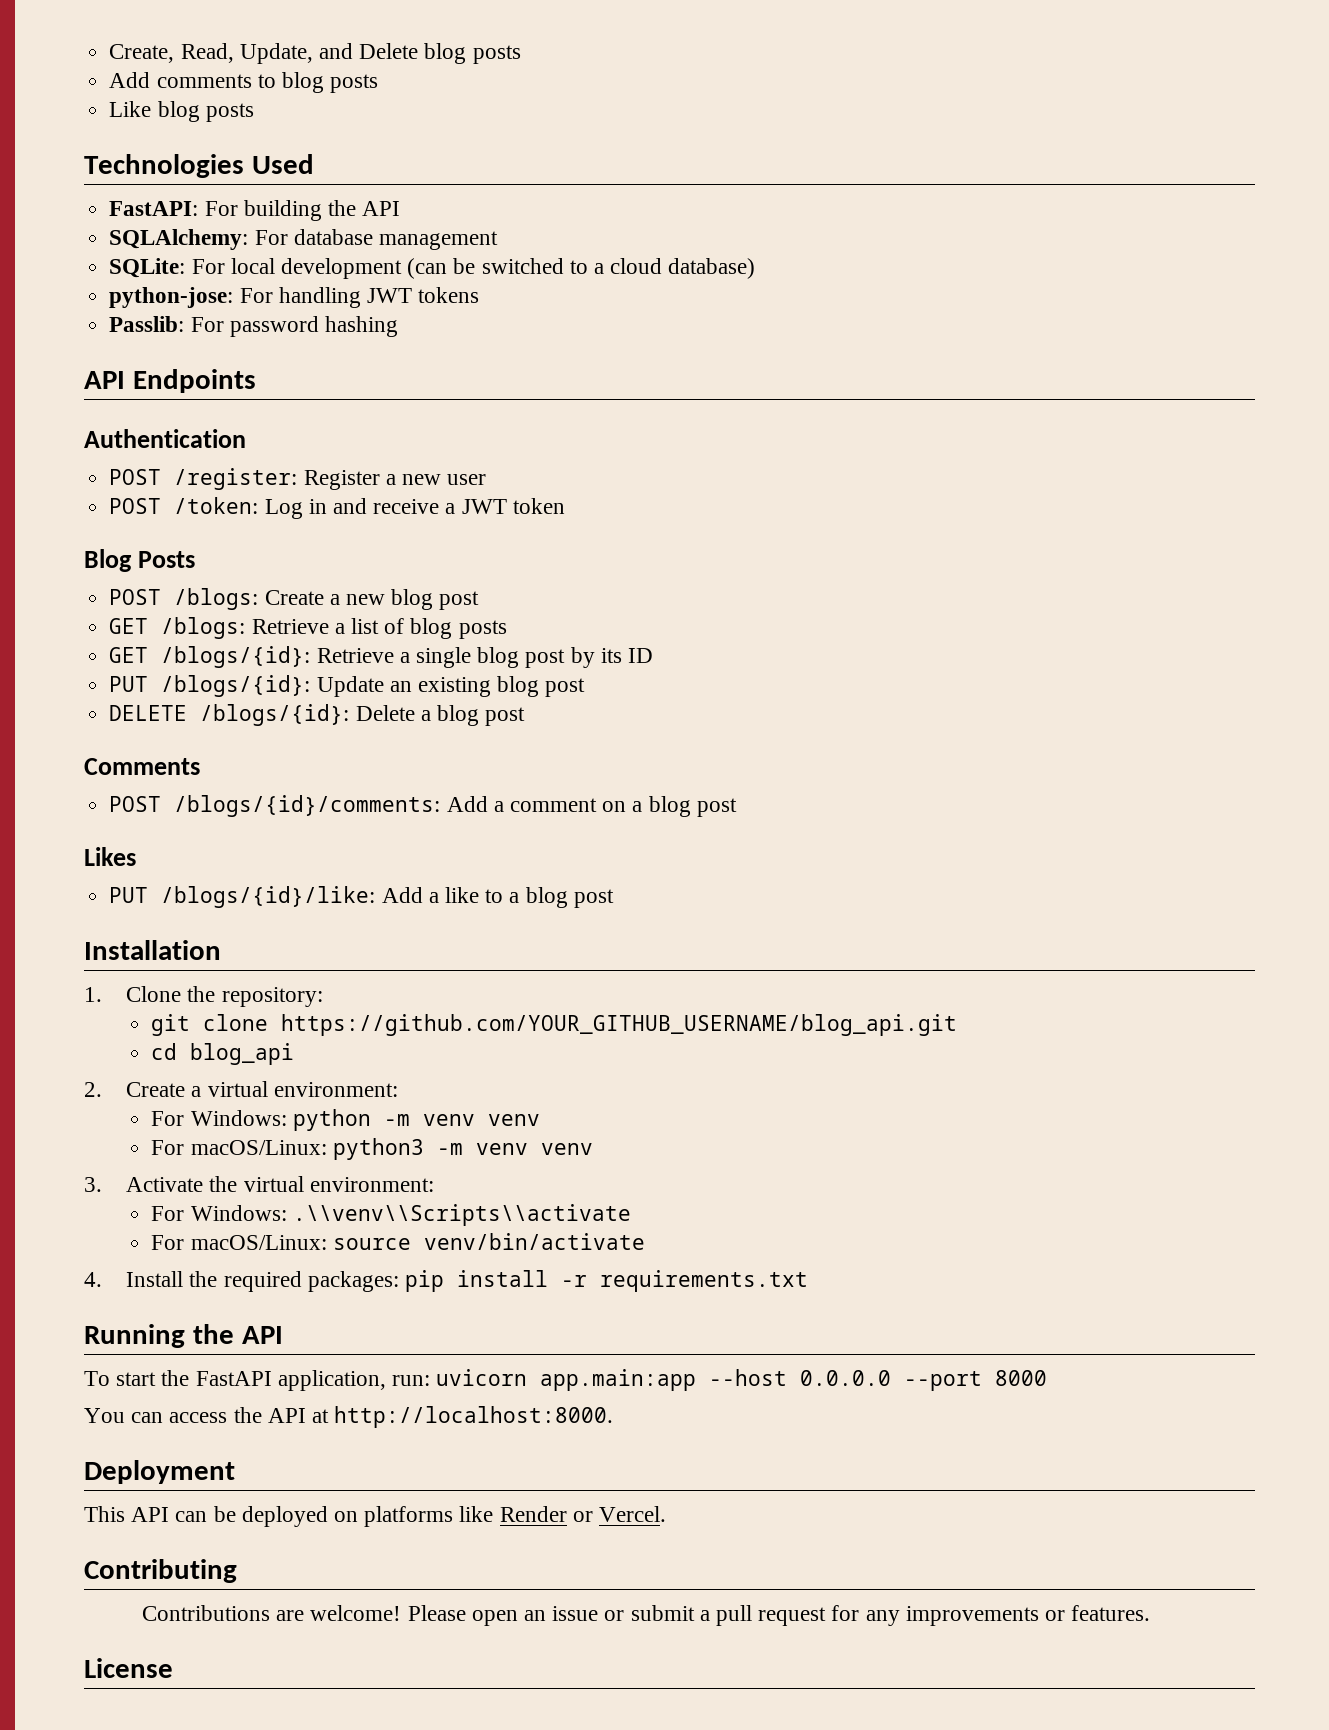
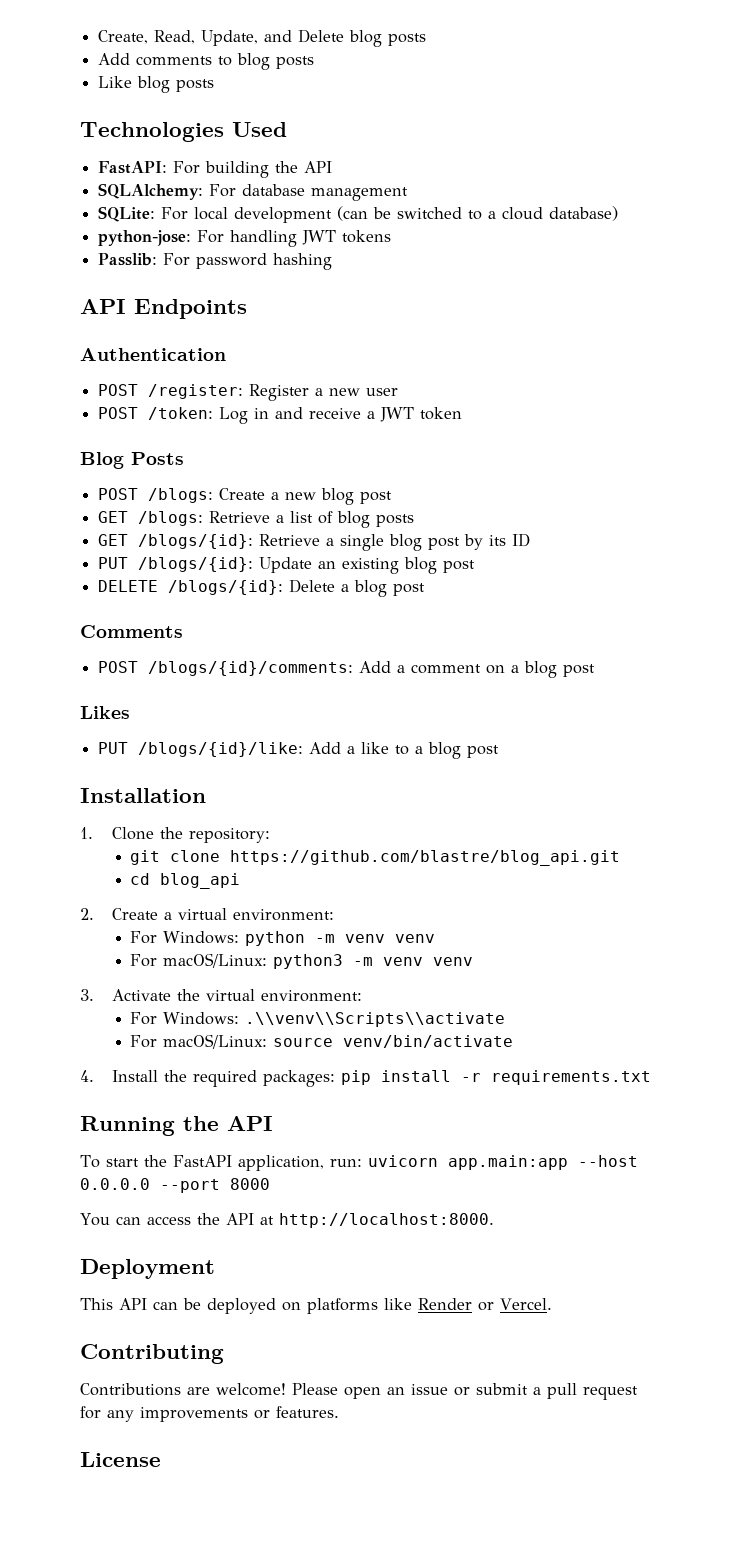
[281,1014,958,1036] https://github.com/YOUR_GITHUB_USERNAME/blog_api.git -> [230,850,621,866] https://github.com/blastre/blog_api.git

